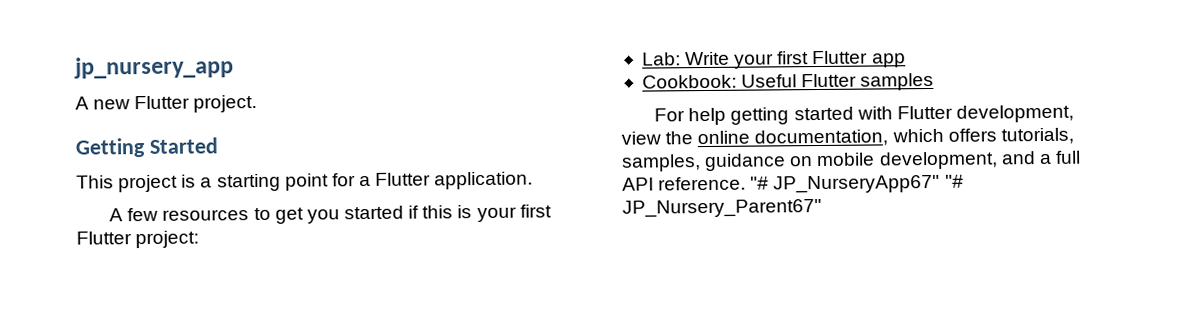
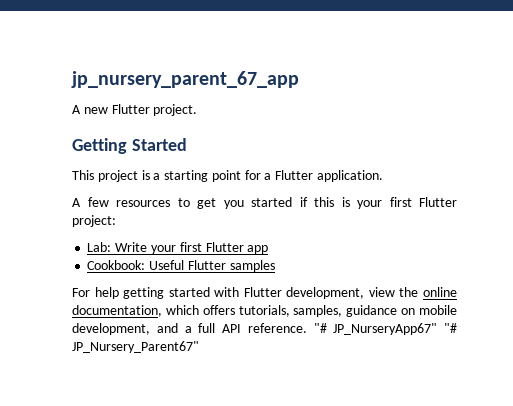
[74,56,234,79] jp_nursery_app -> [71,71,299,88] jp_nursery_parent_67_app

